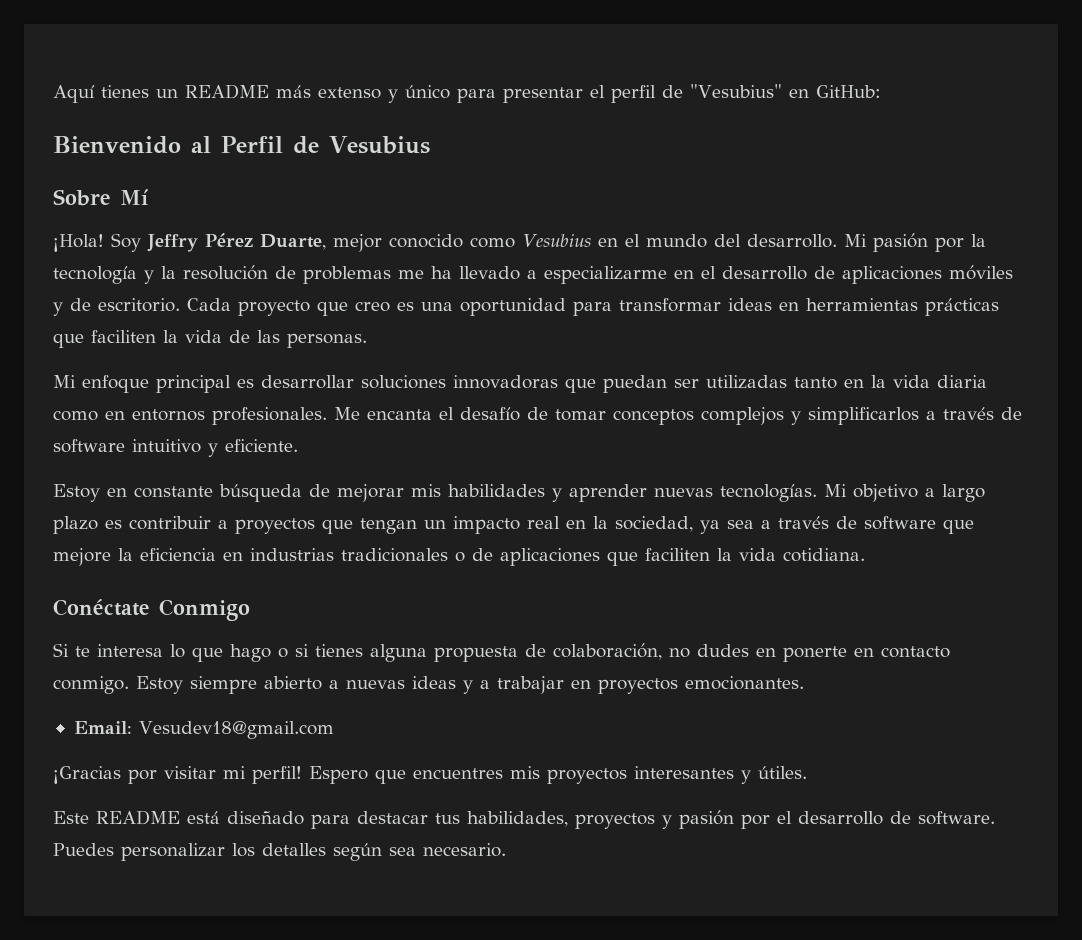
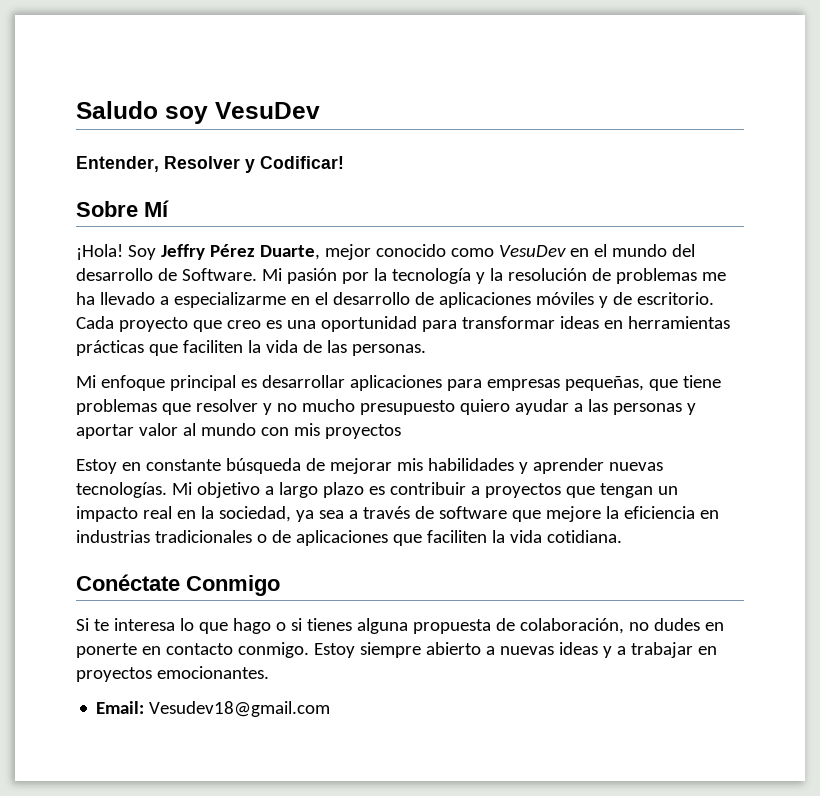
[53,84,881,103] [53,136,430,154] Aquí tienes un README más extenso y único para presentar el perfil de "Vesubius" en GitHub: // Bienvenido al Perfil de Vesubius -> [76,101,320,124] [76,156,344,173] Saludo soy VesuDev // Entender, Resolver y Codificar!
[522,234,591,247] Vesubius -> [498,245,566,257] VesuDev
[746,234,837,248] desarrollo. -> [76,268,257,281] desarrollo de Software.
[361,375,987,393] [53,407,1022,425] [53,439,298,457] soluciones innovadoras que puedan ser utilizadas tanto en la vida diaria como en entornos profesionales. Me encanta el desafío de tomar conceptos complejos y simplificarlos a través de software intuitivo y eficiente. -> [349,375,721,391] [76,399,696,415] [76,423,401,439] aplicaciones para empresas pequeñas, que tiene problemas que resolver y no mucho presupuesto quiero ayudar a las personas y aportar valor al mundo con mis proyectos
[53,766,807,784] [53,810,995,829] [53,843,506,861] // ¡Gracias por visitar mi perfil! Espero que encuentres mis proyectos interesantes y útiles. // Este README está diseñado para destacar tus habilidades, proyectos y pasión por el desarrollo de software. Puedes personalizar los detalles según sea necesario. -> (331, 709) none

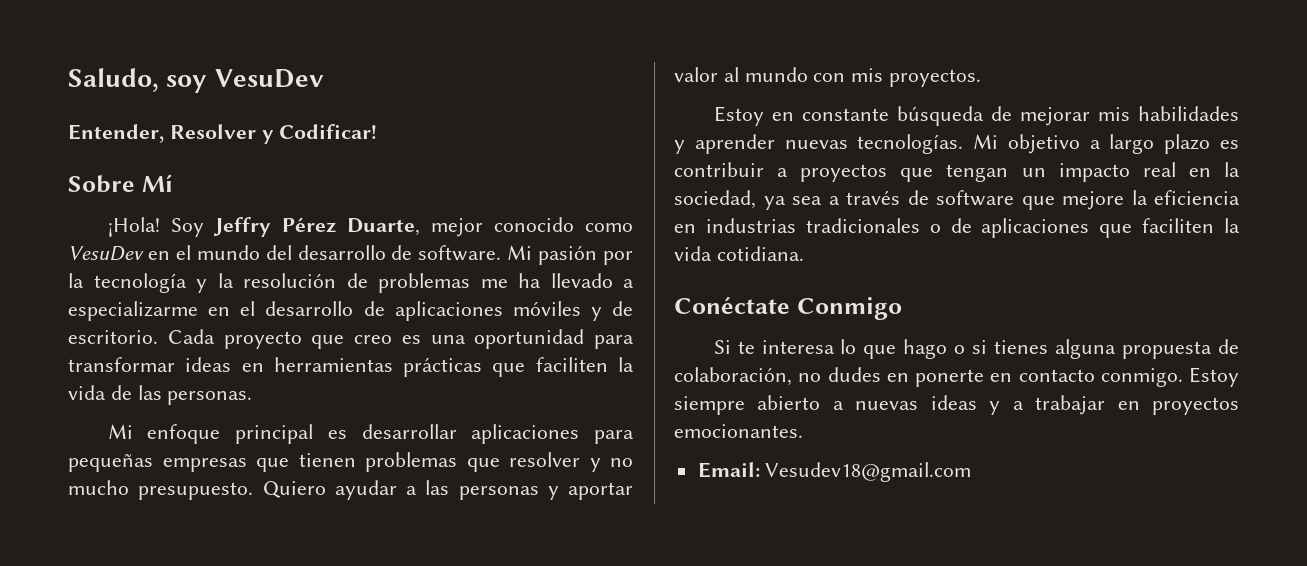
[76,101,158,119] Saludo -> [68,68,159,92] Saludo,
[181,268,257,281] Software. -> [418,245,502,261] software.
[486,375,721,391] empresas pequeñas, que tiene -> [68,453,356,472] pequeñas empresas que tienen
[359,399,510,415] presupuesto quiero -> [138,481,326,500] presupuesto. Quiero
[324,424,401,439] proyectos -> [889,69,982,87] proyectos.

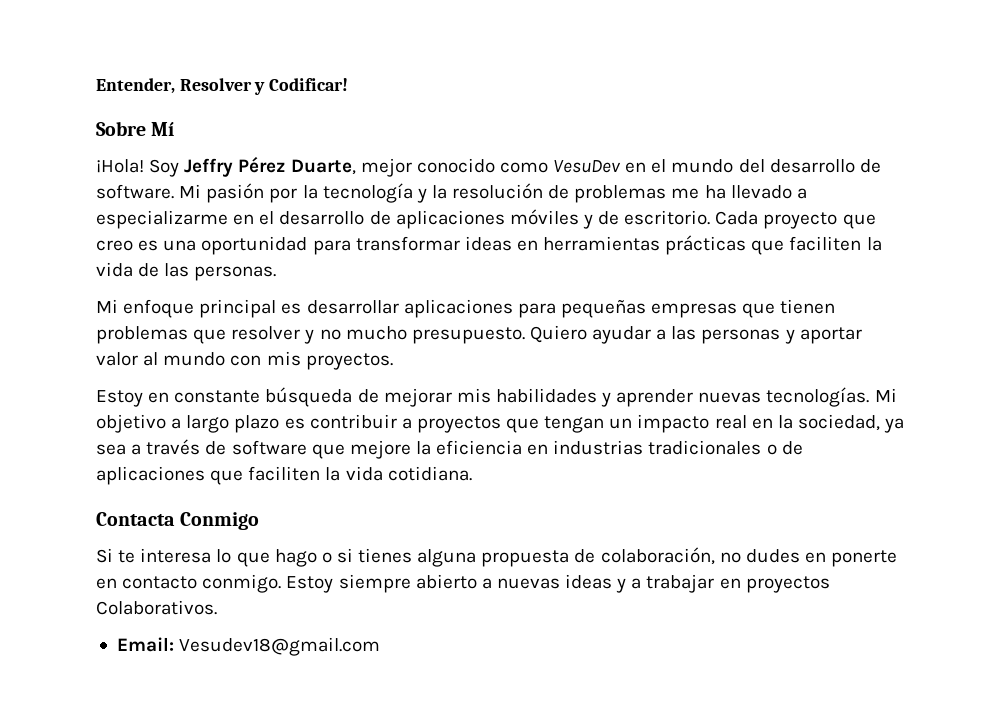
[68,68,324,93] Saludo, soy VesuDev // -> (96, 86) none
[674,297,790,314] Conéctate -> [96,512,175,526] Contacta
[674,424,803,438] emocionantes. -> [96,600,217,615] Colaborativos.

